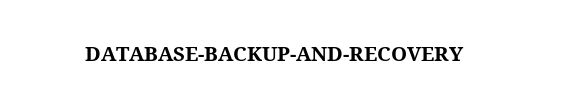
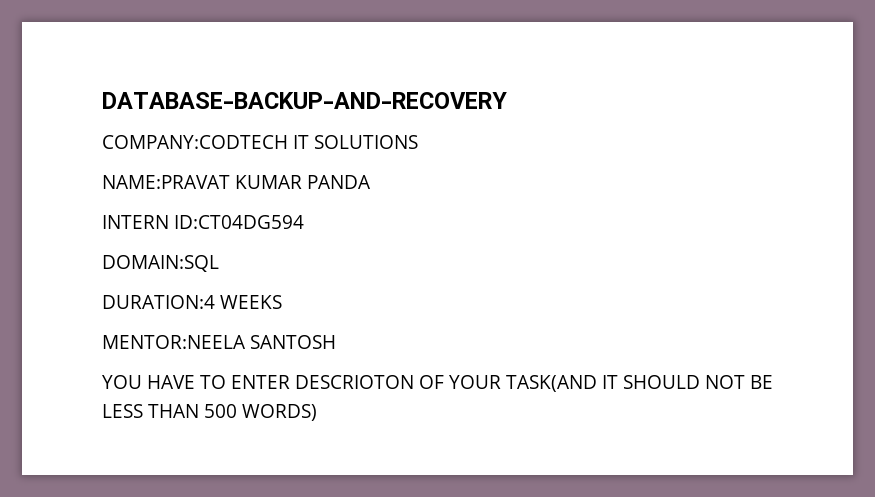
(464, 54) none -> [102,135,418,149] [102,175,371,189] [102,215,304,229] [102,255,219,272] [102,295,282,309] [102,335,336,349] [102,375,773,392] [102,404,317,421] // COMPANY:CODTECH IT SOLUTIONS // NAME:PRAVAT KUMAR PANDA // INTERN ID:CT04DG594 // DOMAIN:SQL // DURATION:4 WEEKS // MENTOR:NEELA SANTOSH // YOU HAVE TO ENTER DESCRIOTON OF YOUR TASK(AND IT SHOULD NOT BE LESS THAN 500 WORDS)

